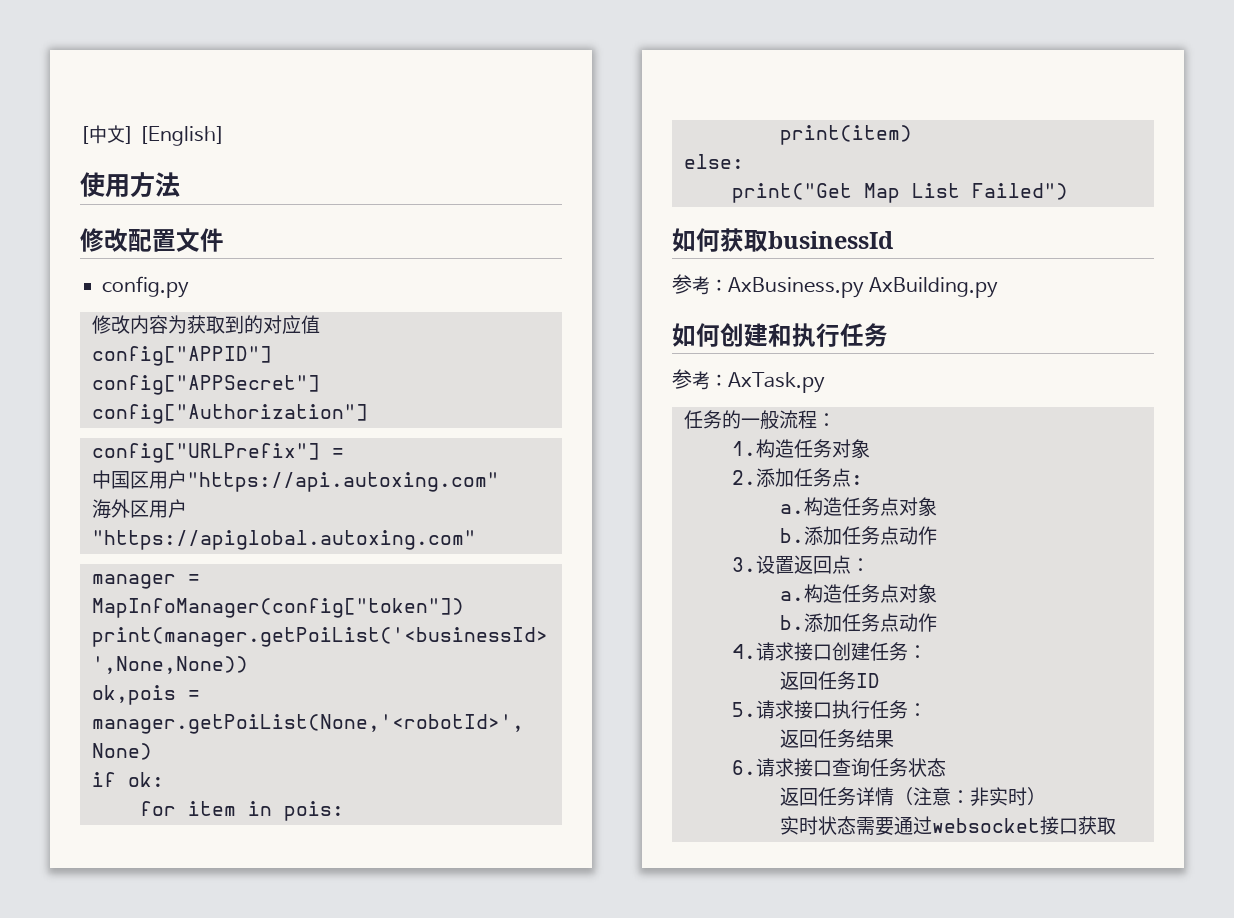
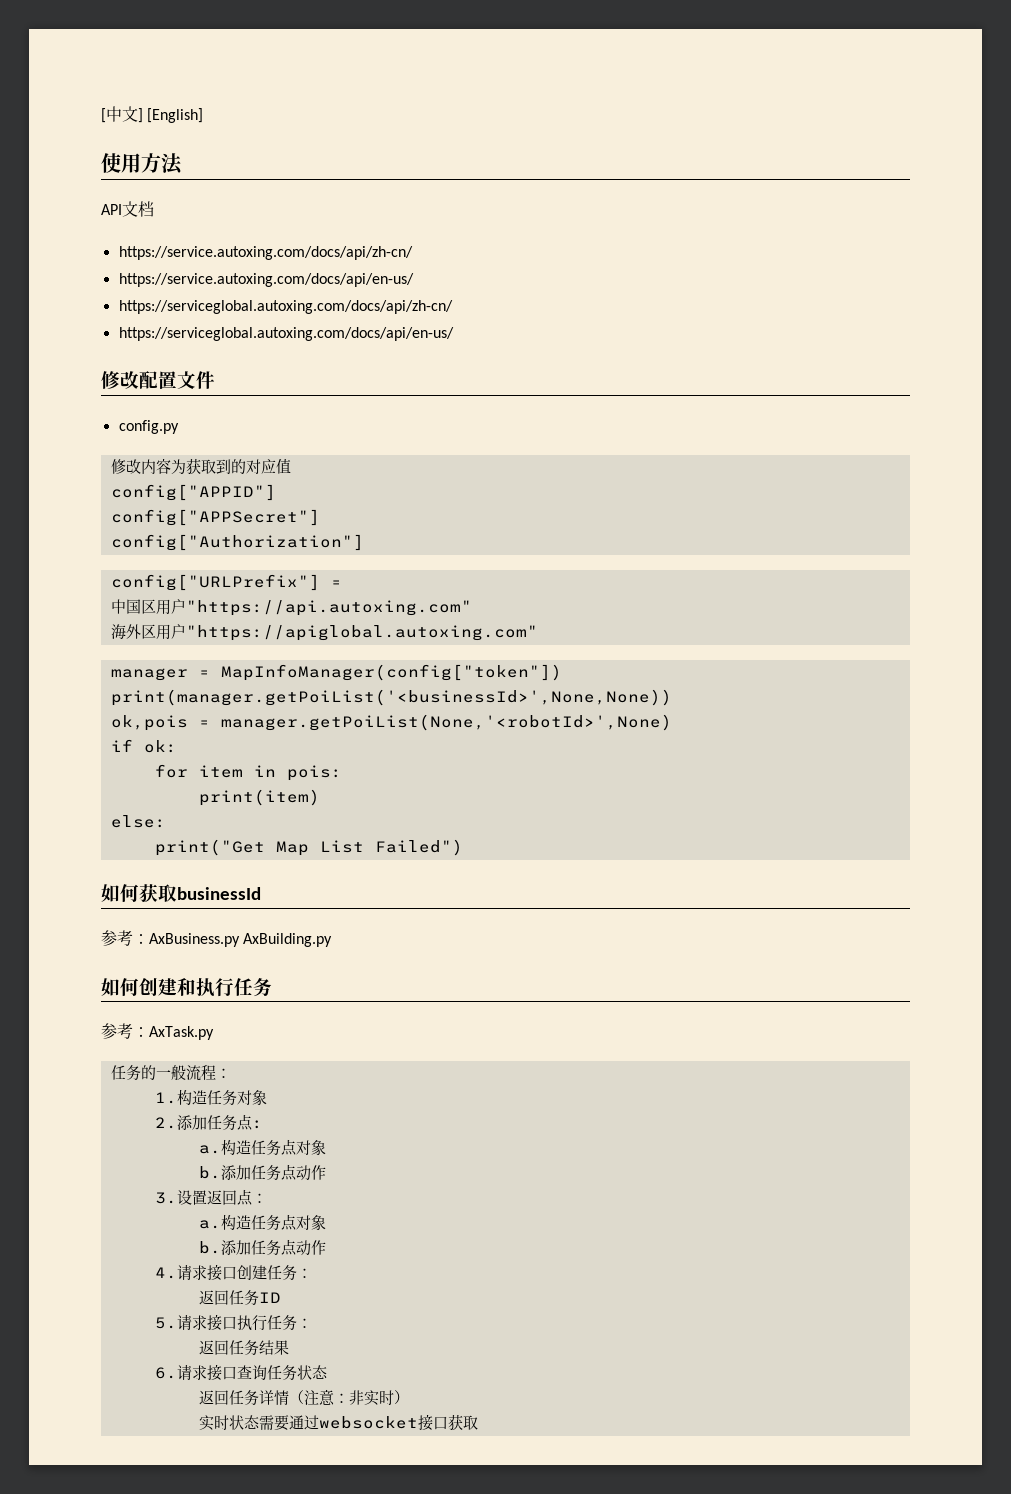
(180, 184) none -> [101,201,154,217] [118,246,413,260] [118,273,414,287] [118,300,453,314] [118,327,454,341] // API文档 // https://service.autoxing.com/docs/api/zh-cn/ // https://service.autoxing.com/docs/api/en-us/ // https://serviceglobal.autoxing.com/docs/api/zh-cn/ // https://serviceglobal.autoxing.com/docs/api/en-us/

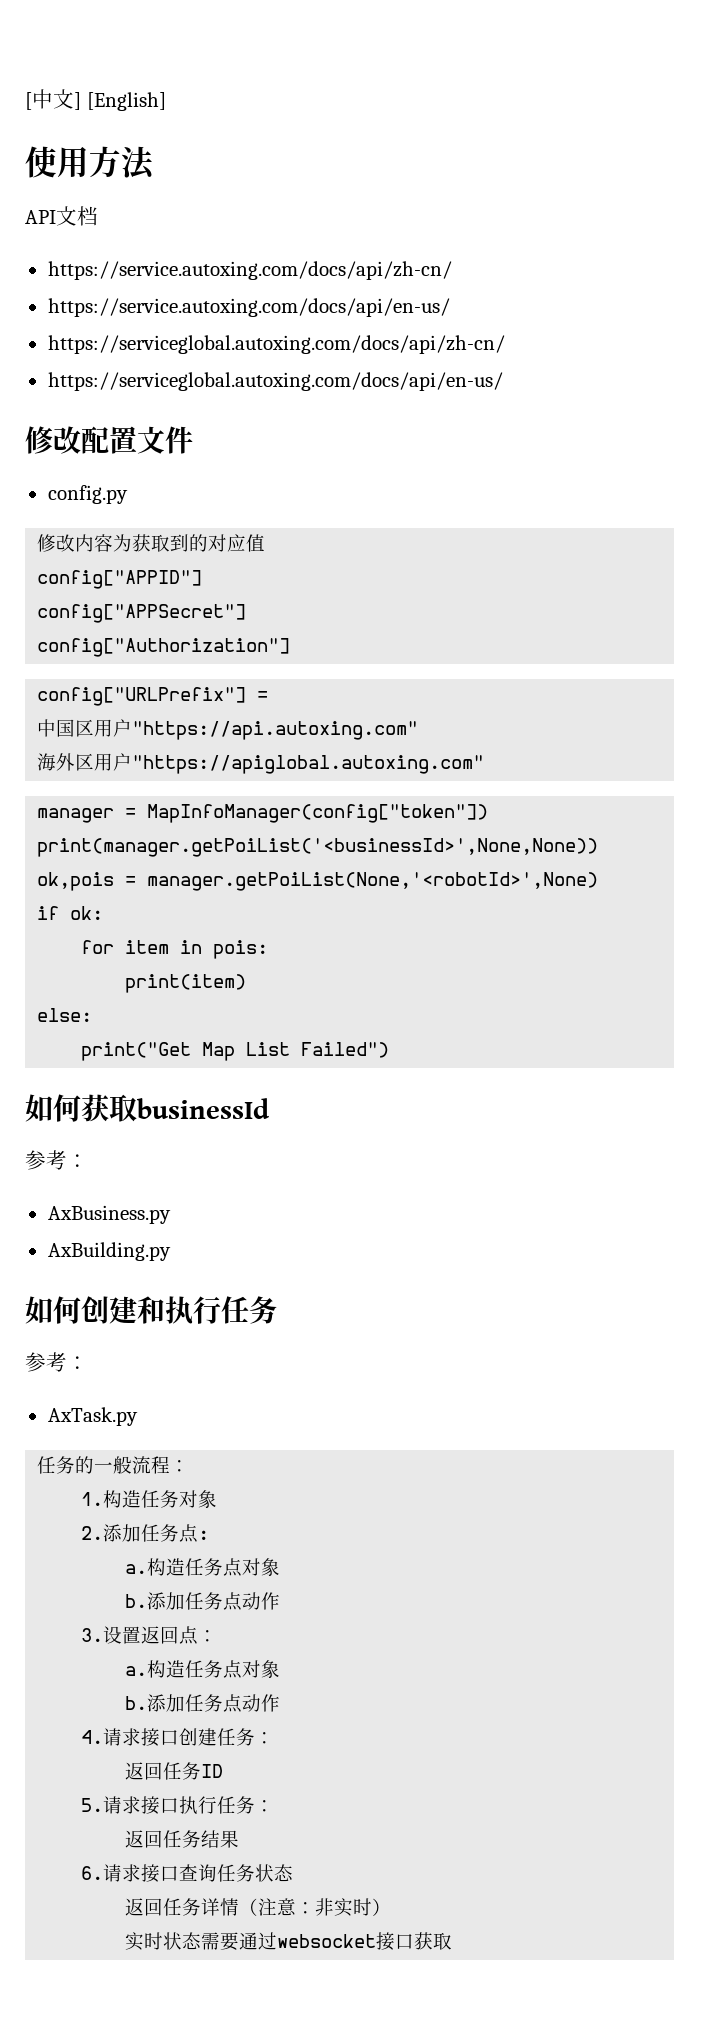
(149, 939) none -> (88, 1161) //
(240, 940) none -> (171, 1214) //
(149, 1032) none -> (88, 1363) //

